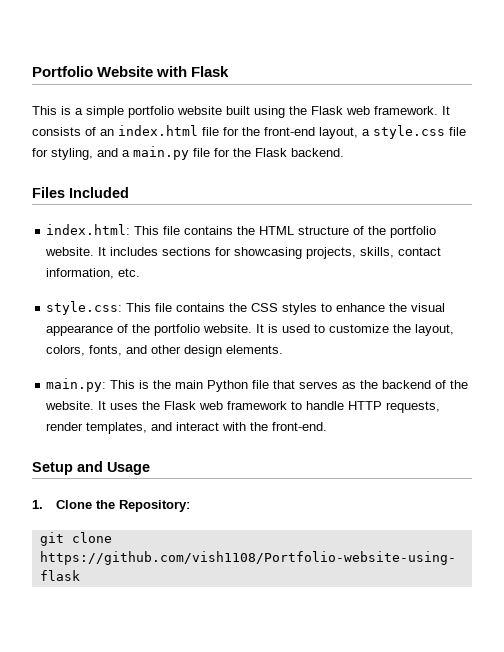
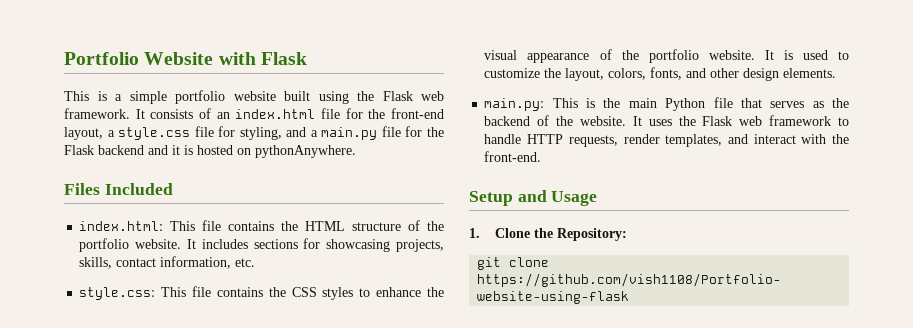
[291,148,344,157] backend. -> [98,145,356,158] backend and it is hosted on pythonAnywhere.

